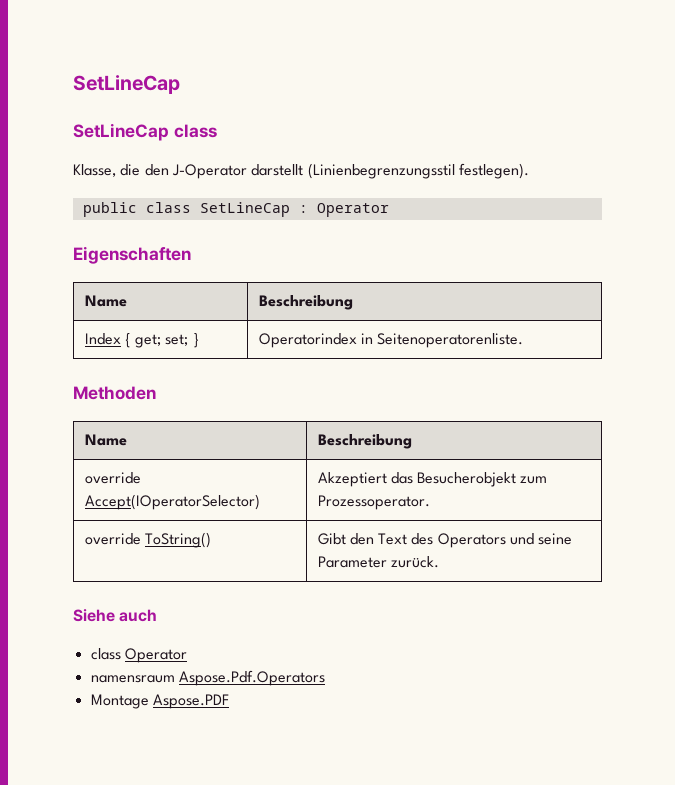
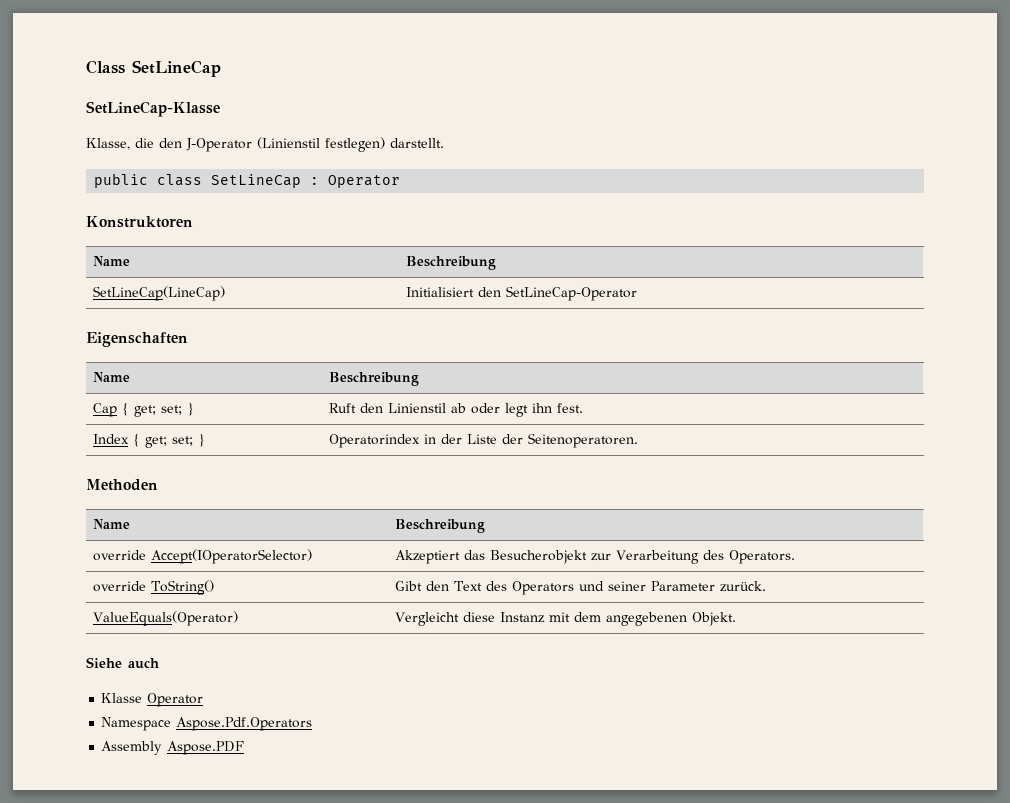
(73, 84) none -> [86,60,125,74] Class
[73,123,217,141] SetLineCap class -> [86,101,220,117] SetLineCap-Klasse
[251,163,529,179] darstellt (Linienbegrenzungsstil festlegen). -> [257,137,444,152] (Linienstil festlegen) darstellt.
[73,246,191,264] [84,295,127,307] [258,295,353,310] Eigenschaften // Name | Beschreibung -> [86,216,193,228] [93,256,131,266] [406,256,497,270] [93,286,226,301] [406,286,638,301] [86,332,188,347] [93,372,131,382] [329,372,420,386] [93,403,195,417] [329,403,584,417] Konstruktoren // Name | Beschreibung // SetLineCap(LineCap) | Initialisiert den SetLineCap-Operator // Eigenschaften // Name | Beschreibung // Cap { get; set; } | Ruft den Linienstil ab oder legt ihn fest.
[377,333,524,348] Seitenoperatorenliste. -> [441,433,639,448] der Liste der Seitenoperatoren.
[520,476,548,484] [317,495,430,510] zum Prozessoperator. -> [591,550,796,564] zur Verarbeitung des Operators.
[538,533,573,545] seine -> [608,581,647,591] seiner
(439, 562) none -> [93,611,239,626] [395,612,737,626] // ValueEquals(Operator) | Vergleicht diese Instanz mit dem angegebenen Objekt.
[90,648,187,663] [90,675,175,683] class Operator // namensraum -> [101,693,204,707] [101,717,172,731] Klasse Operator // Namespace
[90,694,149,709] Montage -> [101,741,163,755] Assembly

